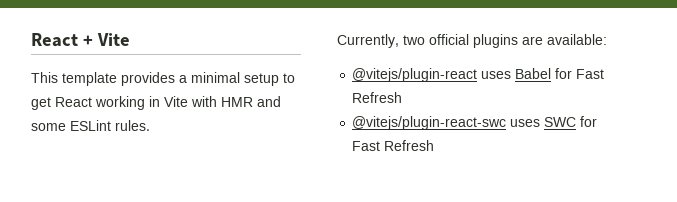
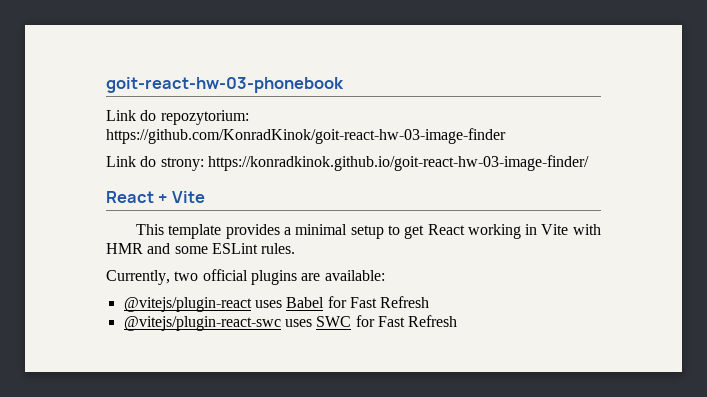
(31, 40) none -> [106,77,344,93] [106,110,249,125] [106,128,506,144] [106,155,589,171] goit-react-hw-03-phonebook // Link do repozytorium: https://github.com/KonradKinok/goit-react-hw-03-image-finder // Link do strony: https://konradkinok.github.io/goit-react-hw-03-image-finder/ //

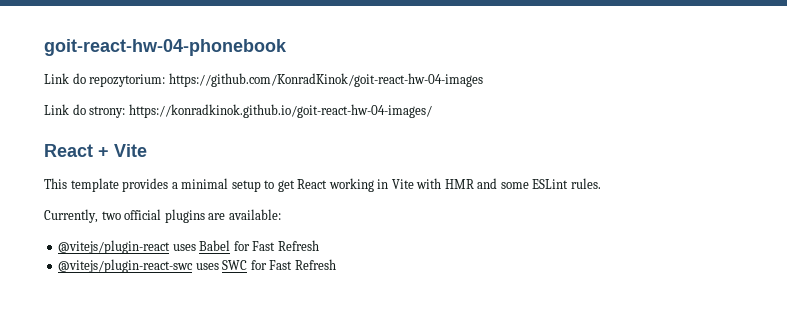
[106,77,344,93] goit-react-hw-03-phonebook -> [44,39,287,56] goit-react-hw-04-phonebook
[106,128,506,144] https://github.com/KonradKinok/goit-react-hw-03-image-finder -> [168,73,483,87] https://github.com/KonradKinok/goit-react-hw-04-images
[207,155,589,171] https://konradkinok.github.io/goit-react-hw-03-image-finder/ -> [128,104,432,118] https://konradkinok.github.io/goit-react-hw-04-images/

